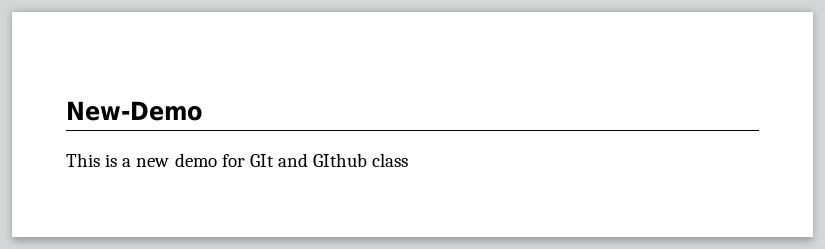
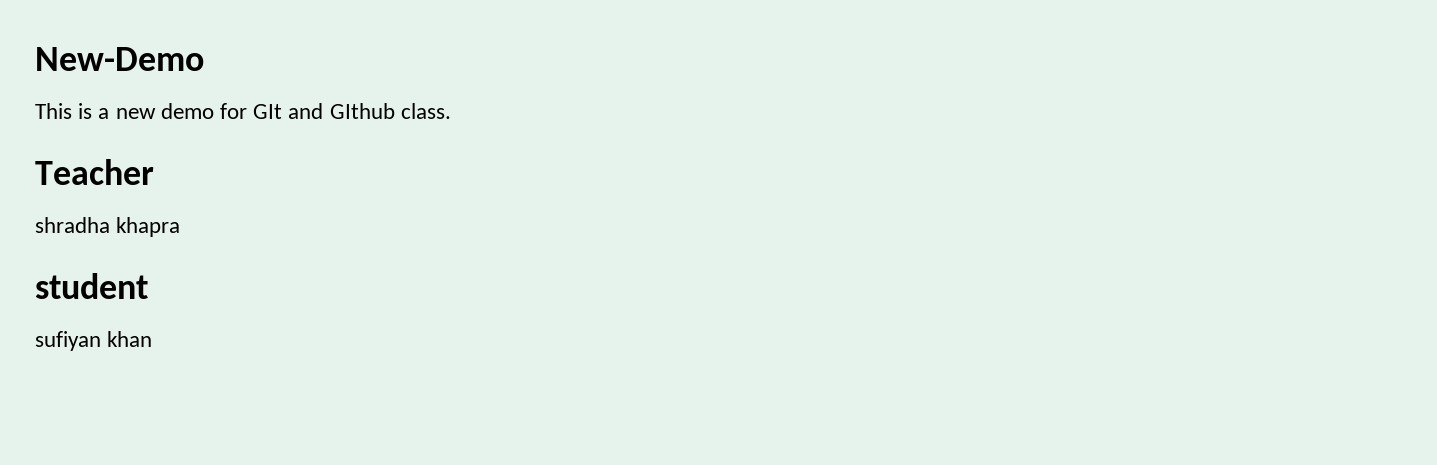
[372,153,409,167] class -> [400,103,451,119] [35,159,154,185] [35,217,181,237] [35,273,148,299] [35,331,153,351] class. // Teacher // shradha khapra // student // sufiyan khan

